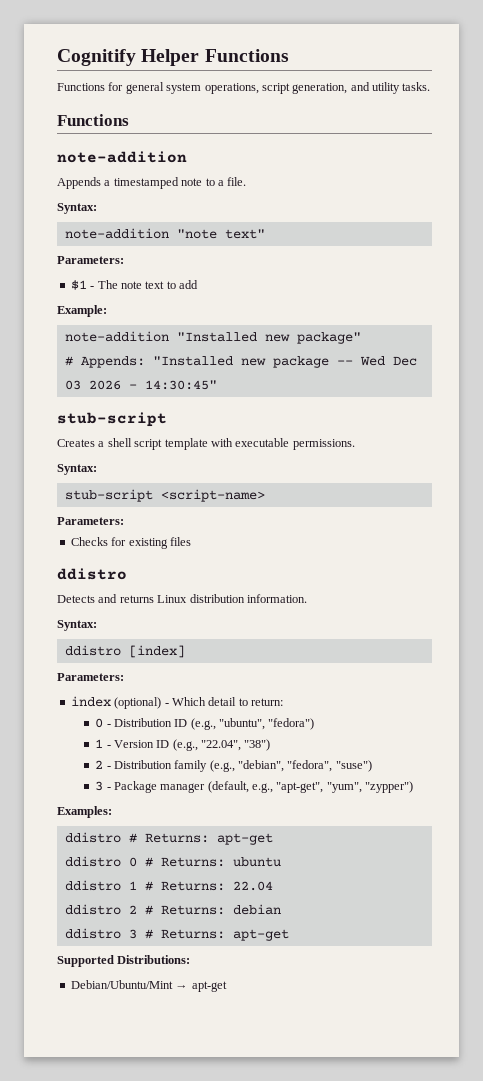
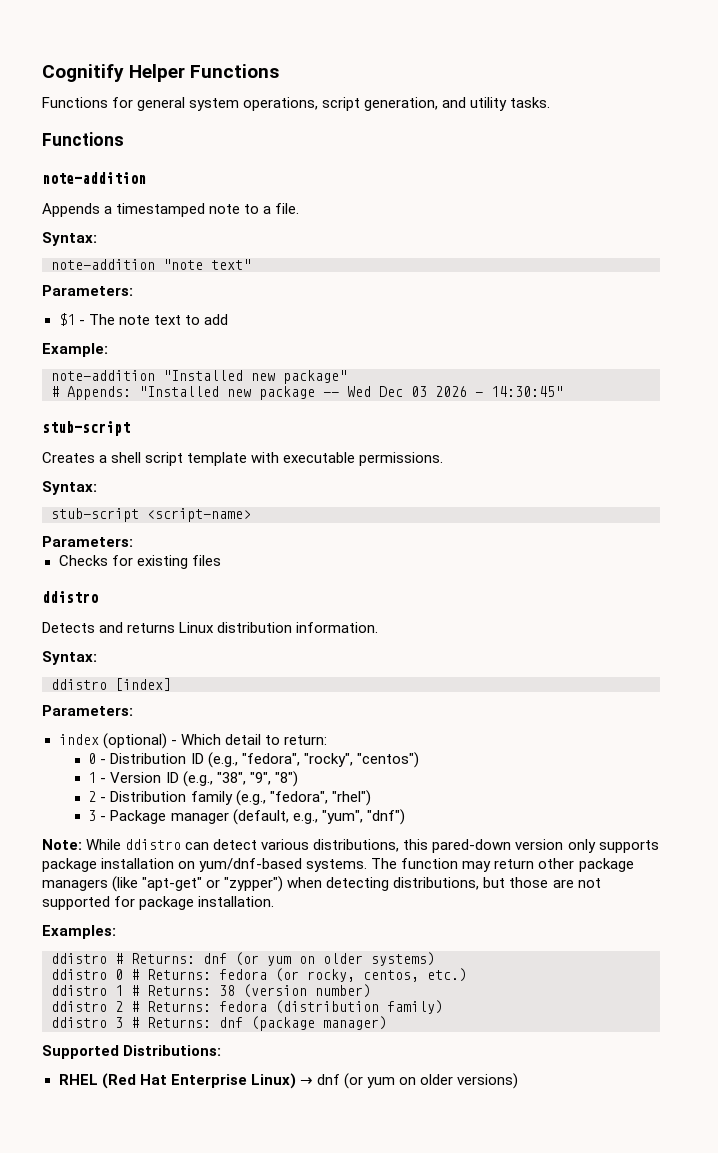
[219,718,315,730] "ubuntu", "fedora") -> [241,752,419,768] "fedora", "rocky", "centos")
[201,739,271,751] "22.04", "38") -> [216,771,298,787] "38", "9", "8")
[238,760,372,772] "debian", "fedora", "suse") -> [269,790,371,806] "fedora", "rhel")
[276,781,414,793] [57,806,112,818] [64,832,273,845] "apt-get", "yum", "zypper") // Examples: // ddistro # Returns: apt-get -> [321,809,405,825] [42,839,659,853] [42,858,634,872] [42,876,601,892] [42,896,275,910] [42,925,116,939] [51,952,435,966] "yum", "dnf") // Note: While ddistro can detect various distributions, this pared-down version only supports package installation on yum/dnf-based systems. The function may return other package managers (like "apt-get" or "zypper") when detecting distributions, but those are not supported for package installation. // Examples: // ddistro # Returns: dnf (or yum on older systems)
[232,857,281,867] ubuntu -> [219,968,467,982] fedora (or rocky, centos, etc.)
[232,881,273,891] 22.04 -> [219,984,371,998] 38 (version number)
[232,904,281,915] debian -> [219,1000,443,1014] fedora (distribution family)
[232,929,289,941] apt-get -> [219,1016,387,1031] dnf (package manager)
[70,980,227,992] Debian/Ubuntu/Mint → apt-get -> [58,1073,519,1089] RHEL (Red Hat Enterprise Linux) → dnf (or yum on older versions)

